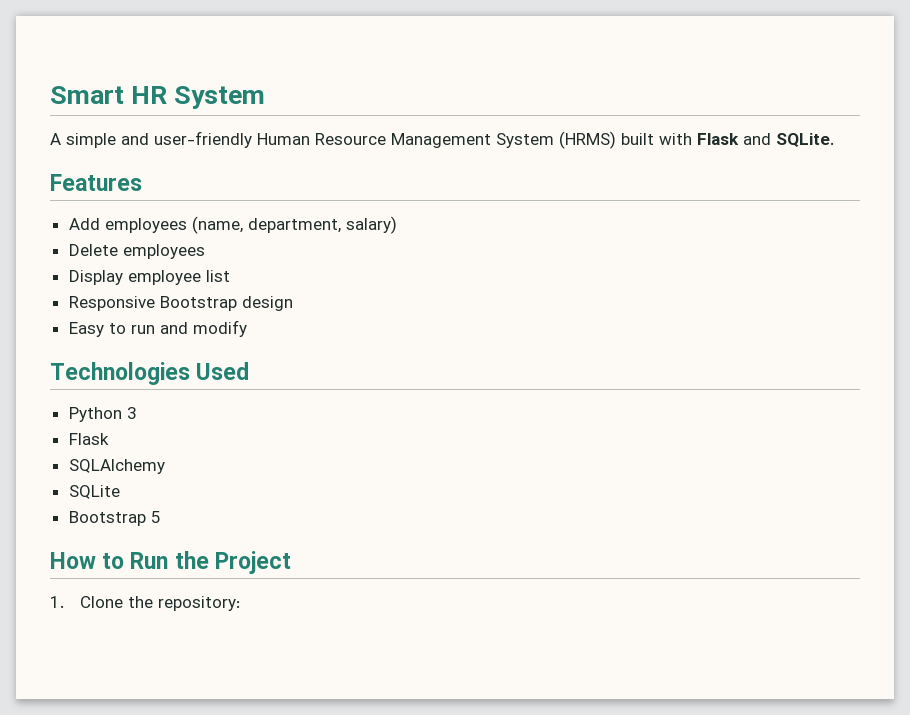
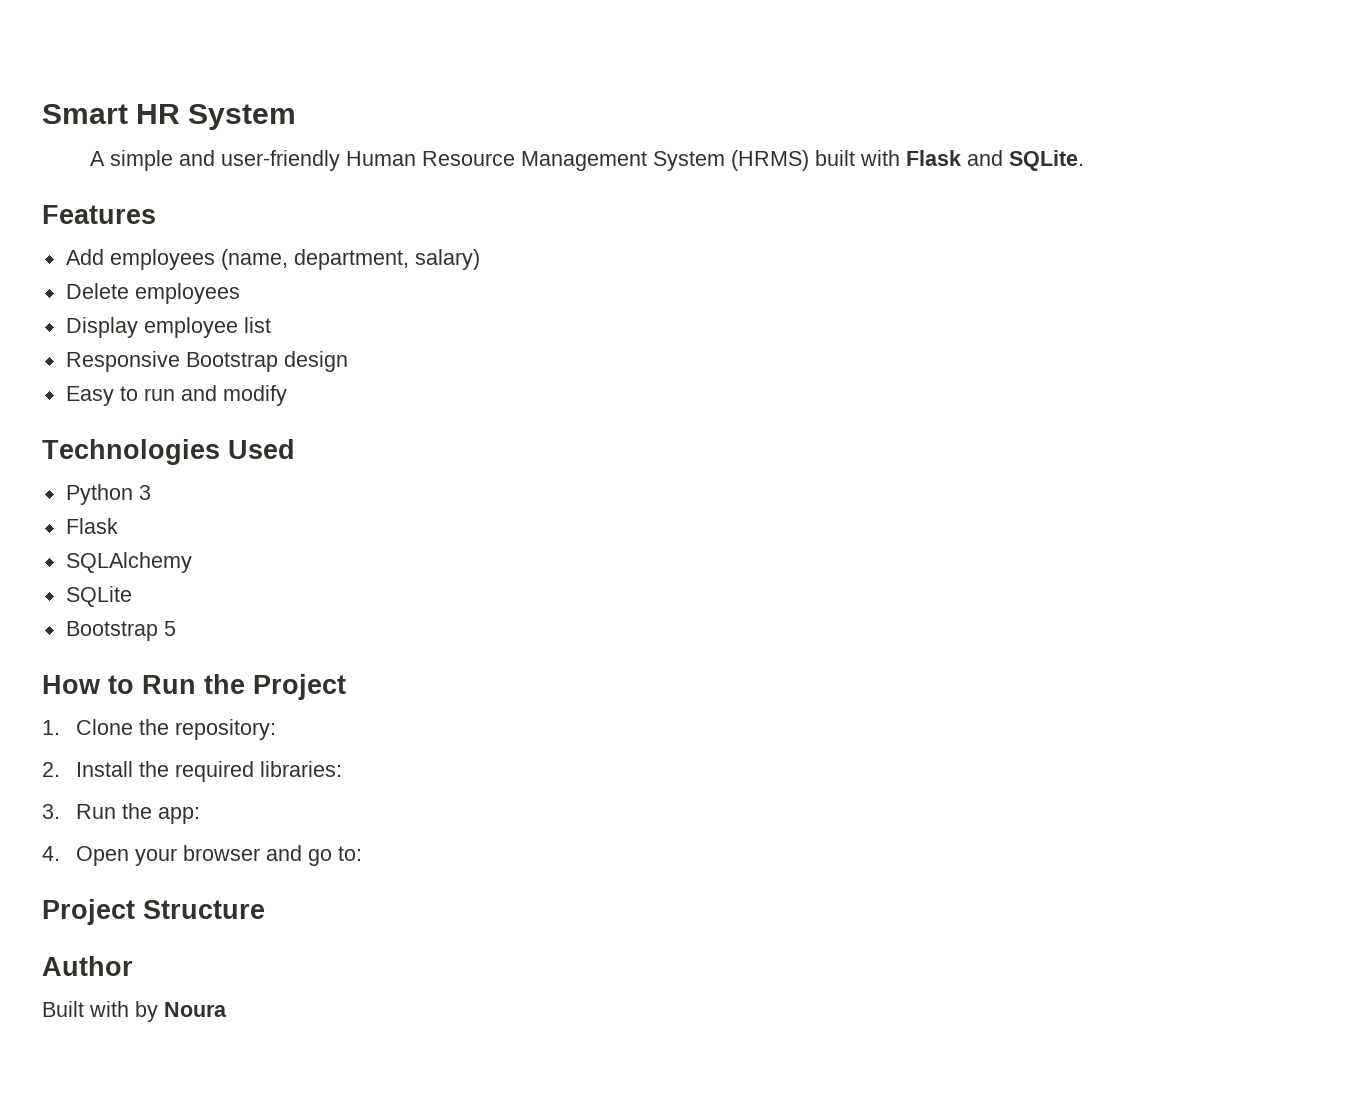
(241, 603) none -> [42,761,343,782] [42,803,201,824] [42,845,363,866] [42,899,265,925] [42,956,133,976] [42,1001,227,1022] // 2. Install the required libraries: // 3. Run the app: // 4. Open your browser and go to: // Project Structure // Author // Built with by Noura

